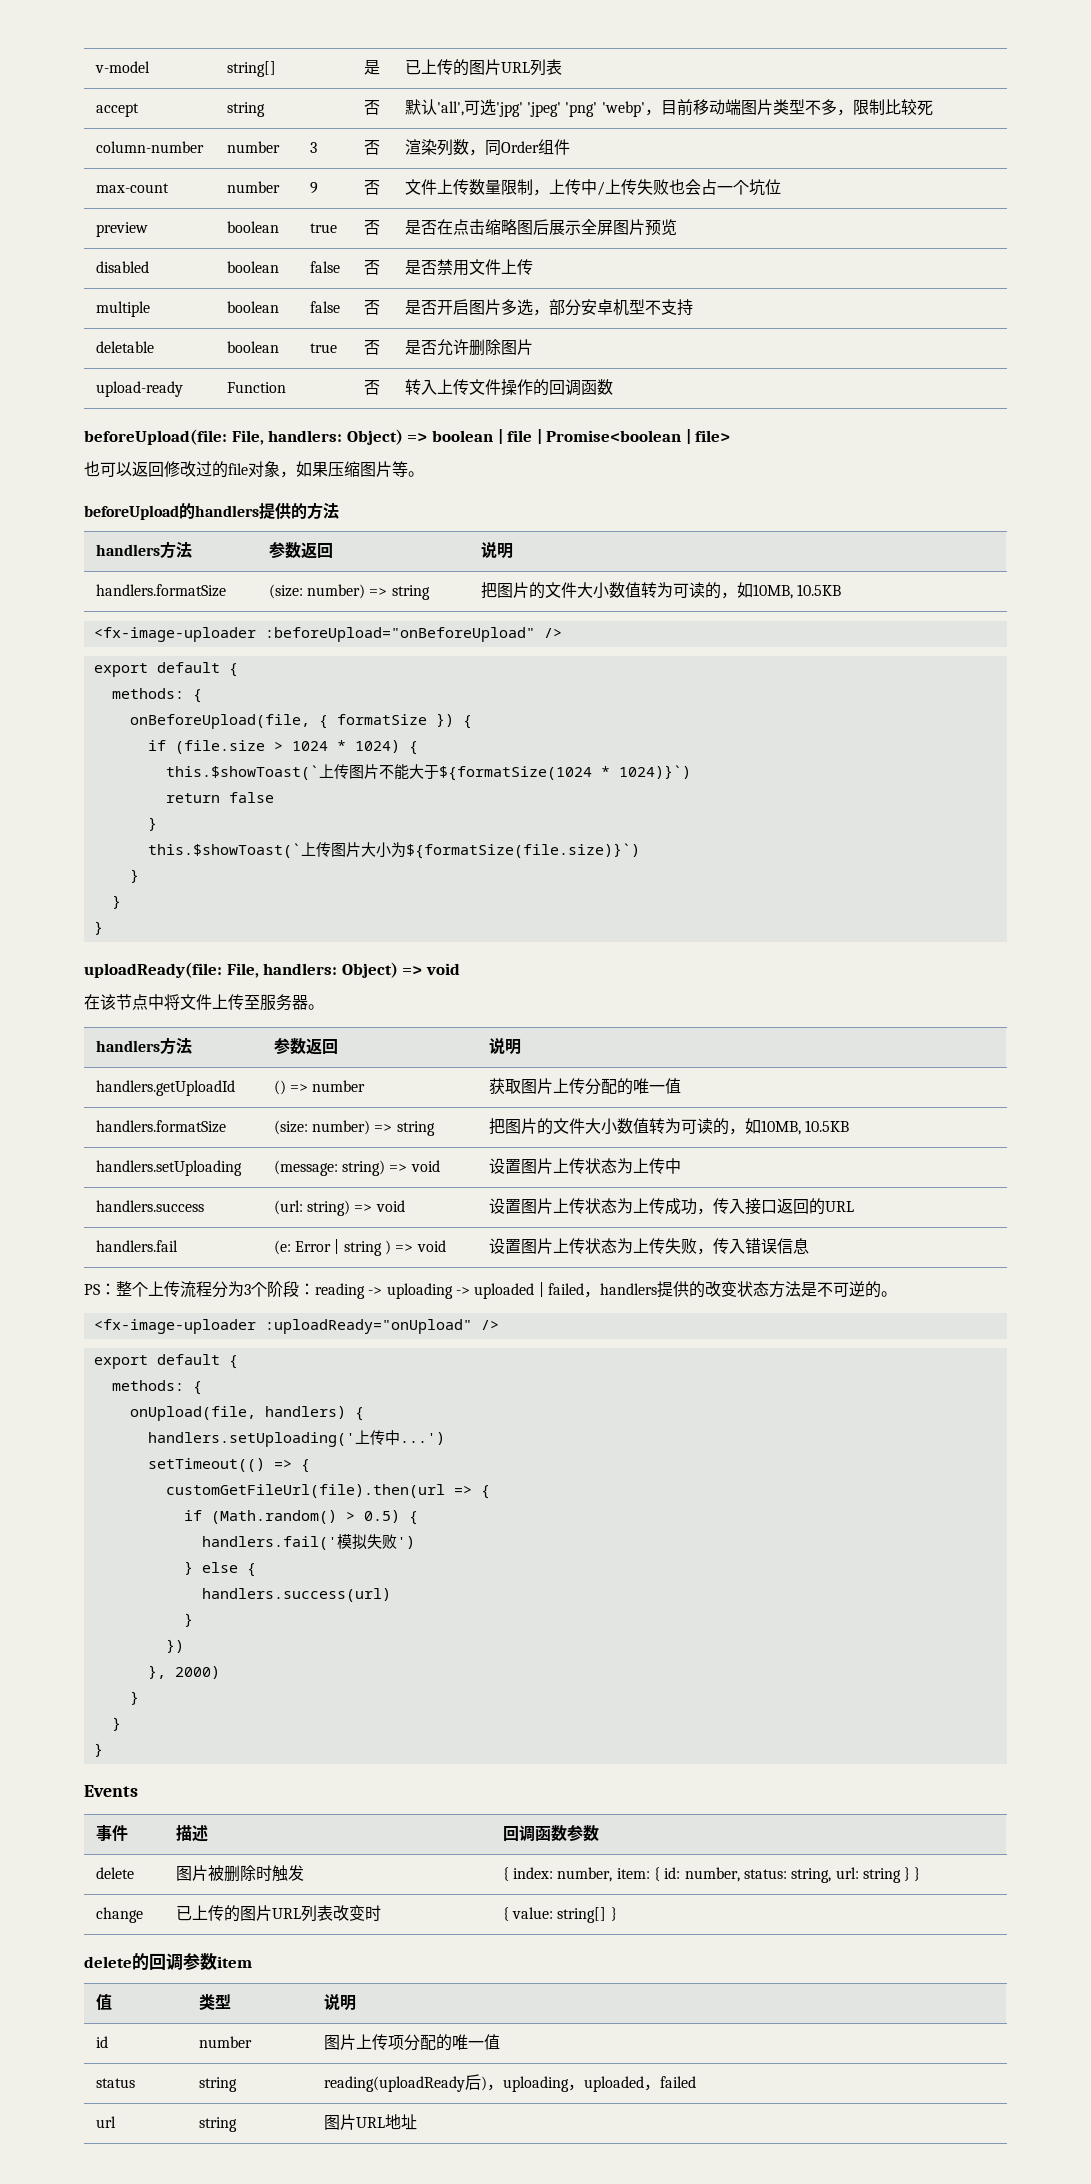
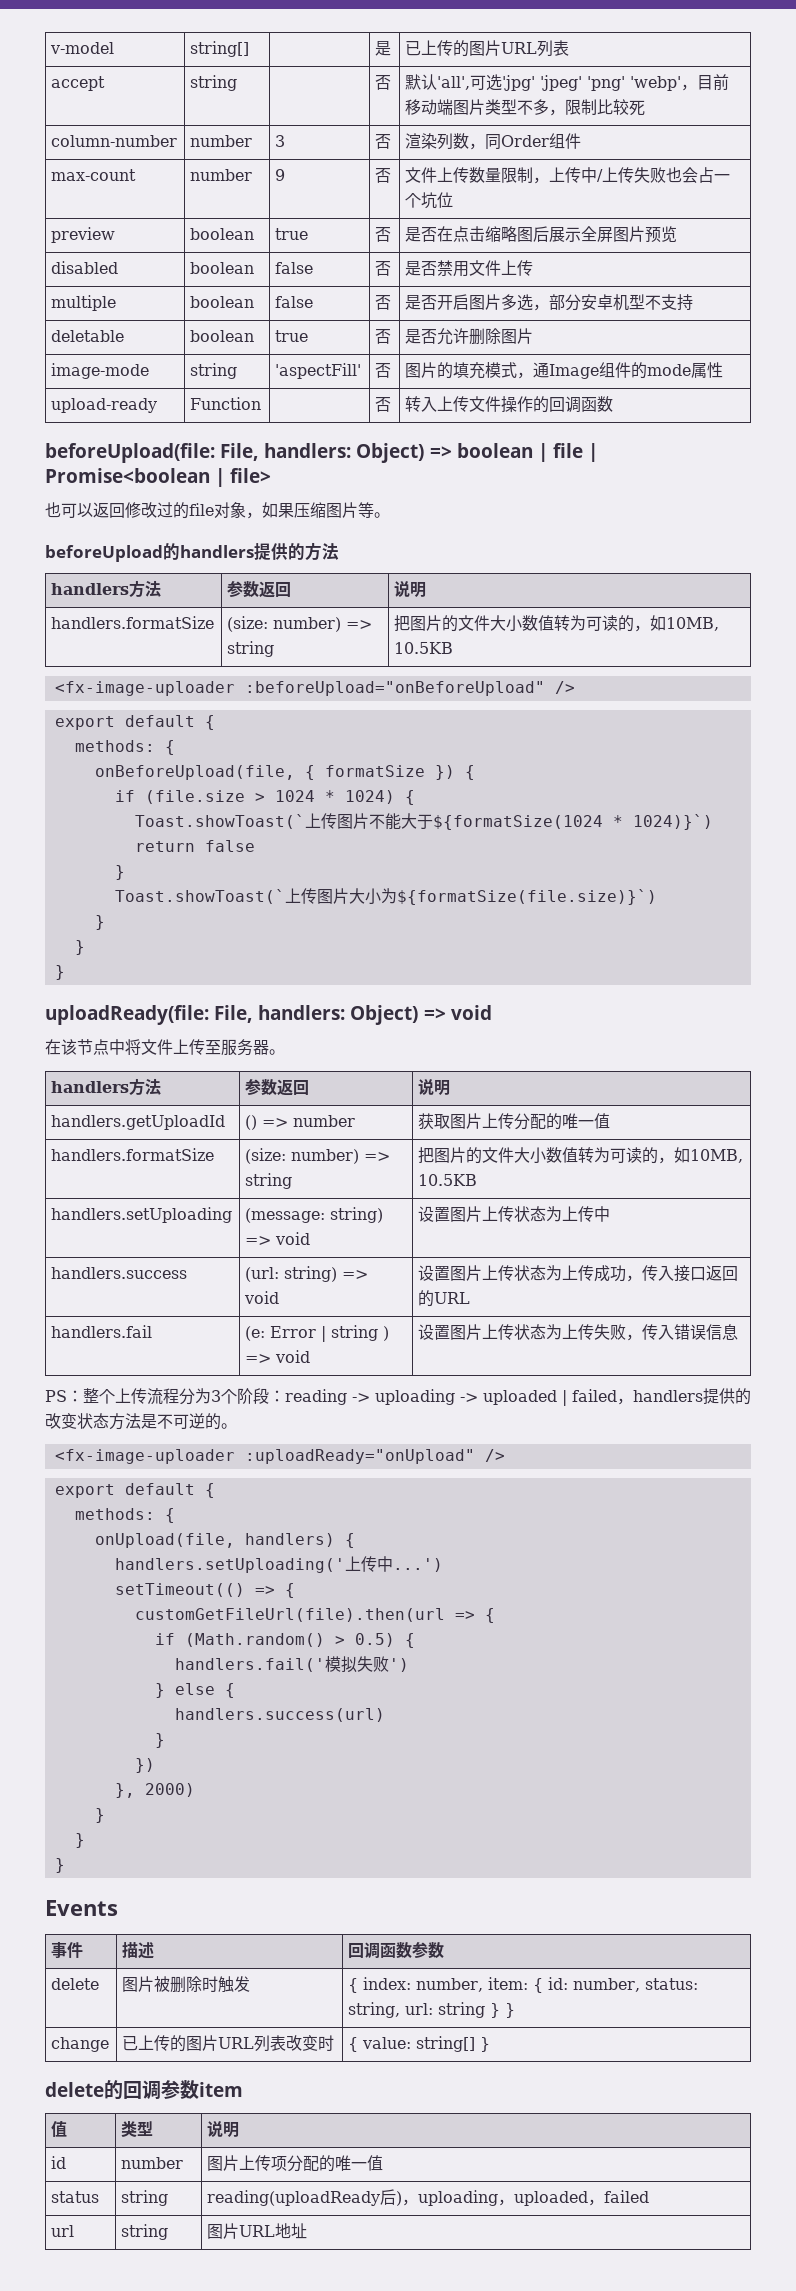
(533, 347) none -> [51,363,150,379] [190,363,238,379] [275,363,362,379] [375,363,392,378] [405,362,724,379] // image-mode | string | 'aspectFill' | 否 | 图片的填充模式，通Image组件的mode属性
[165,765,319,780] this.$showToast(` -> [134,814,305,829] Toast.showToast(`
[147,843,301,858] this.$showToast(` -> [114,889,285,904] Toast.showToast(`

